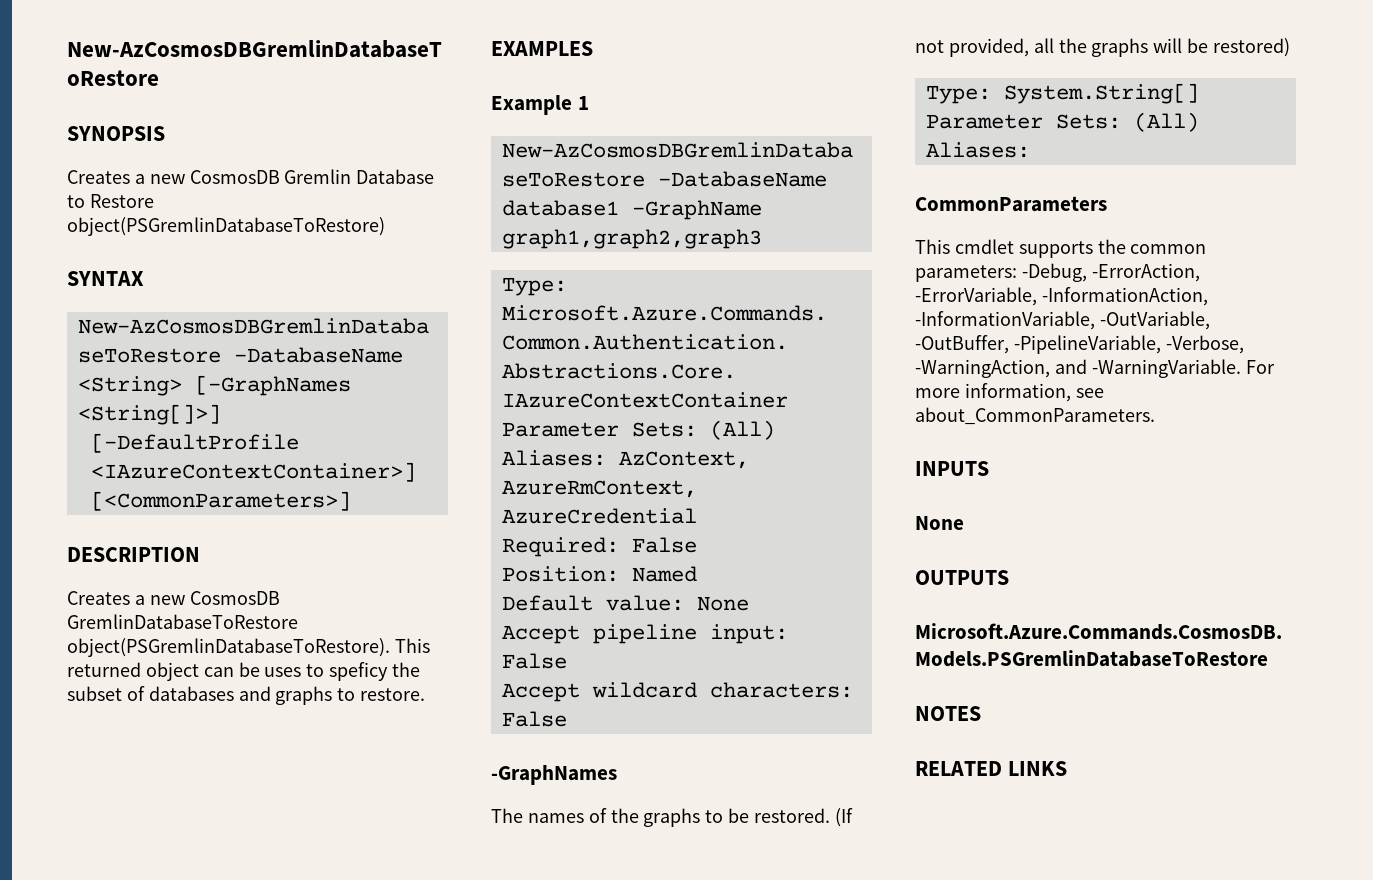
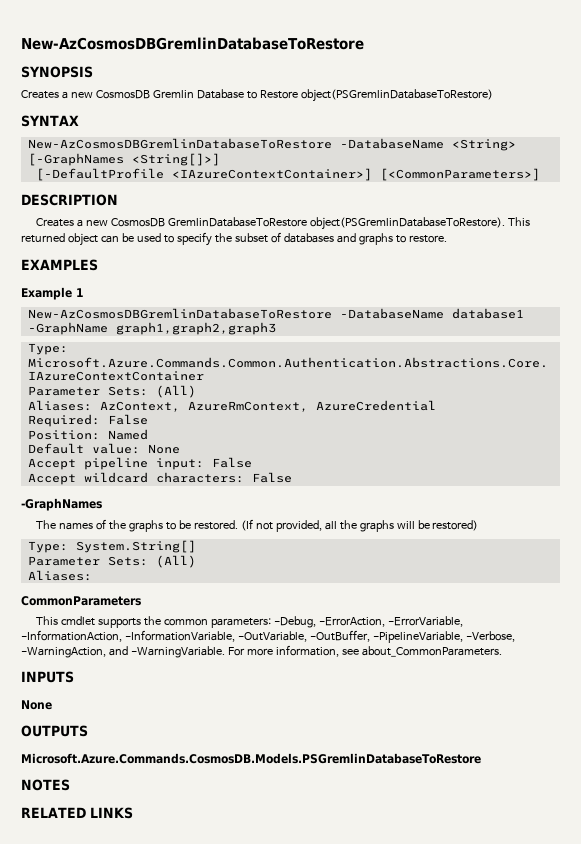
[264,662,389,681] uses to speficy -> [136,232,212,246] used to specify

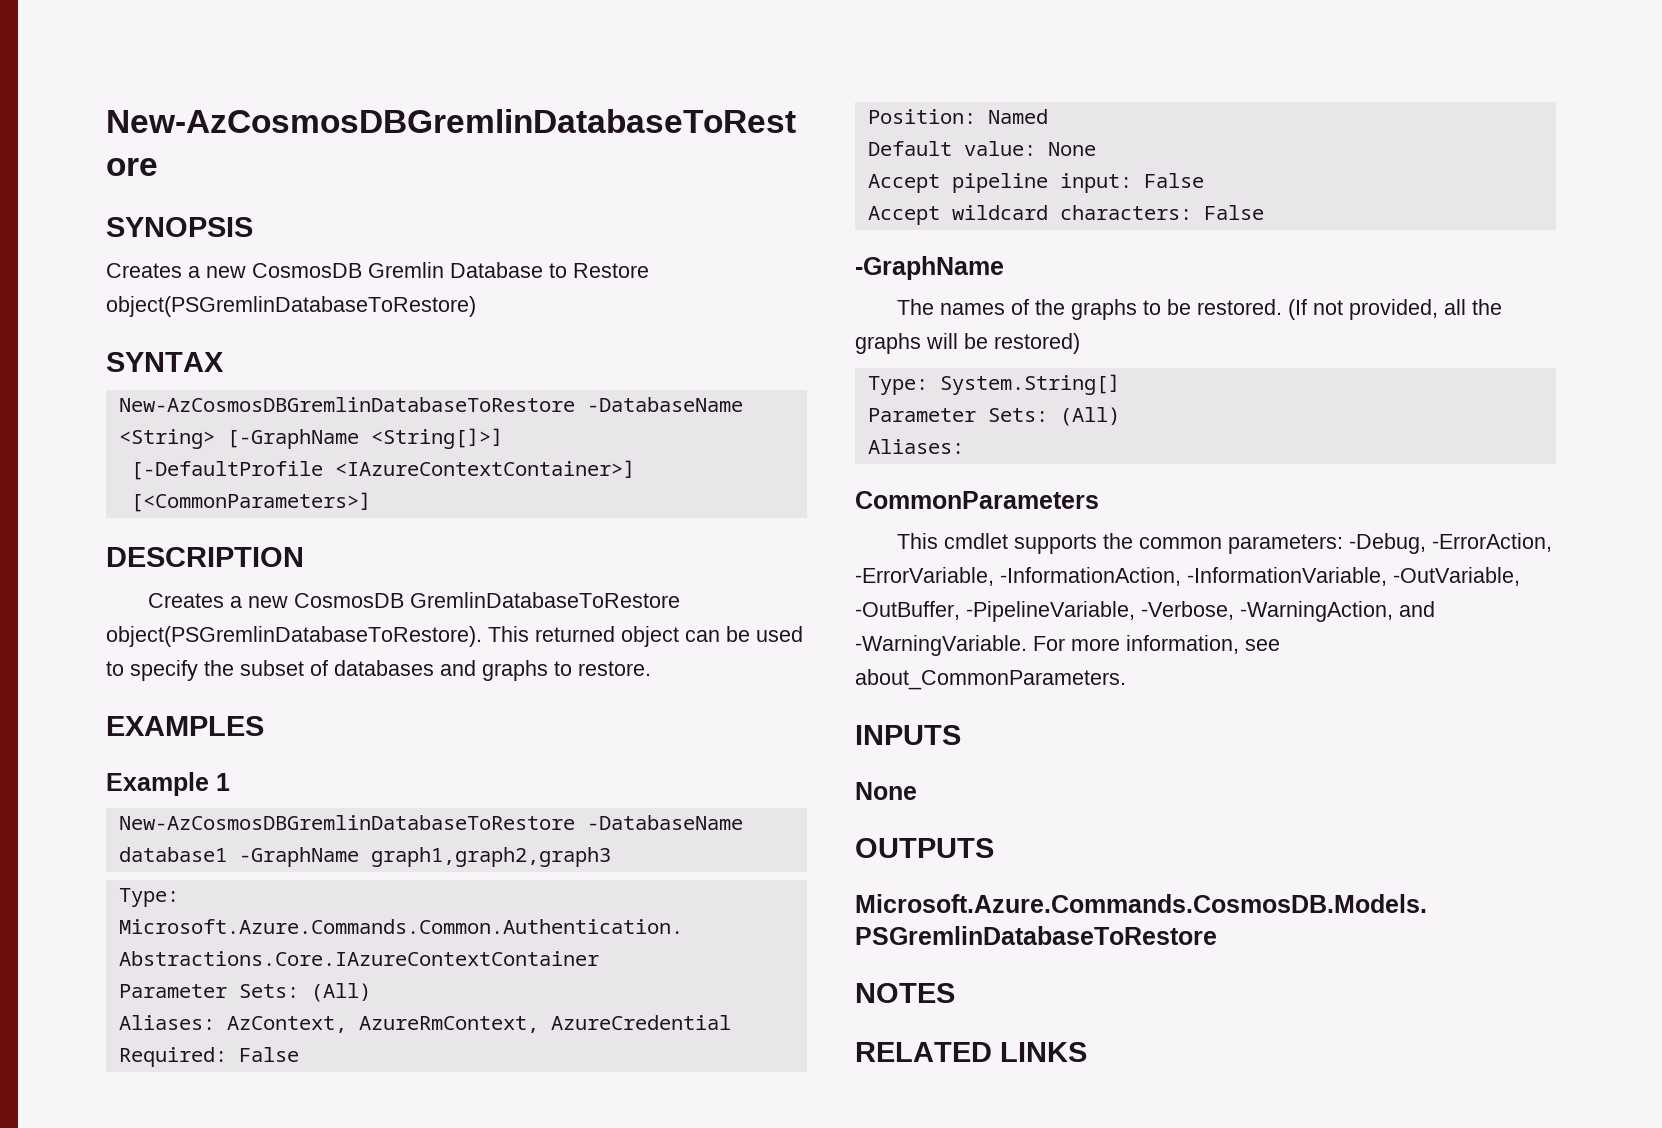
[27,153,124,166] [-GraphNames -> [226,429,359,449] [-GraphName
[21,498,102,511] -GraphNames -> [855,256,1004,280] -GraphName

